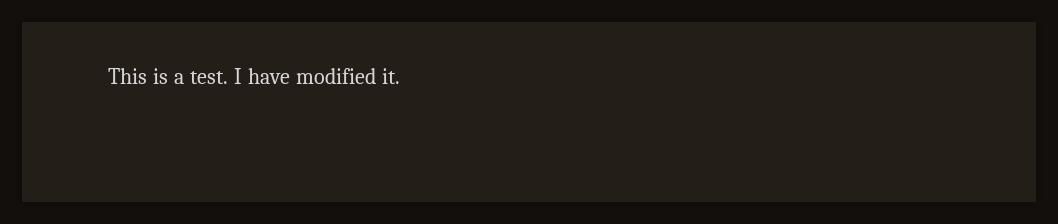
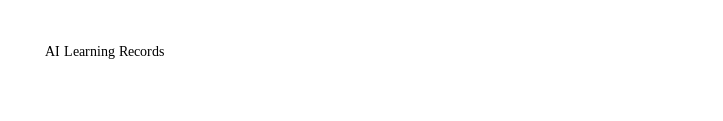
[108,68,400,84] This is a test. I have modified it. -> [45,46,164,59] AI Learning Records

